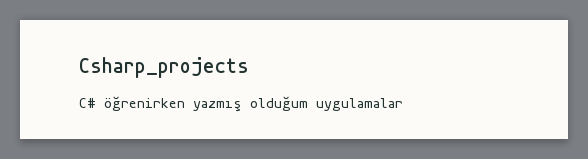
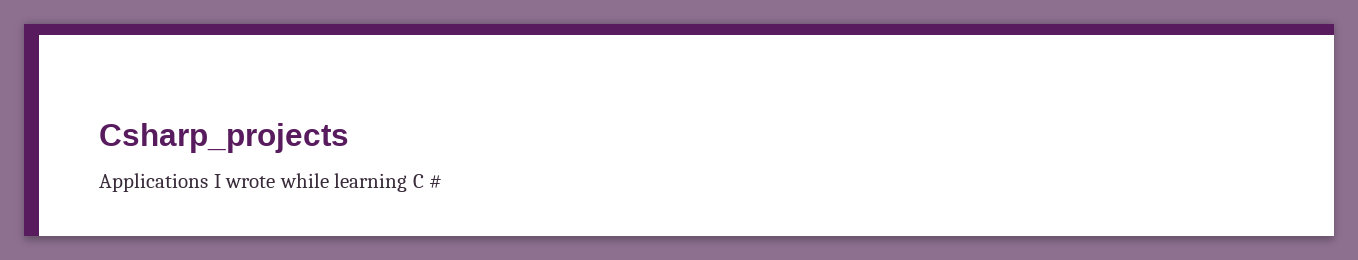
[79,96,403,112] C# öğrenirken yazmış olduğum uygulamalar -> [99,173,443,192] Applications I wrote while learning C #

